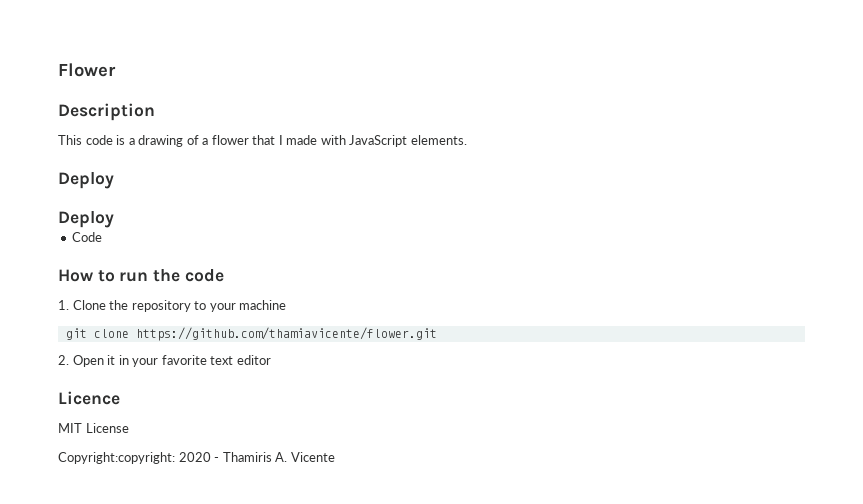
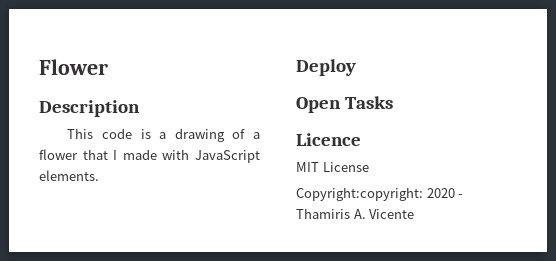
[58,211,114,228] [72,232,103,242] [58,269,224,282] [58,300,287,312] [65,327,437,341] [58,355,271,367] Deploy // Code // How to run the code // 1. Clone the repository to your machine // git clone https://github.com/thamiavicente/flower.git // 2. Open it in your favorite text editor -> [296,96,394,113] Open Tasks

